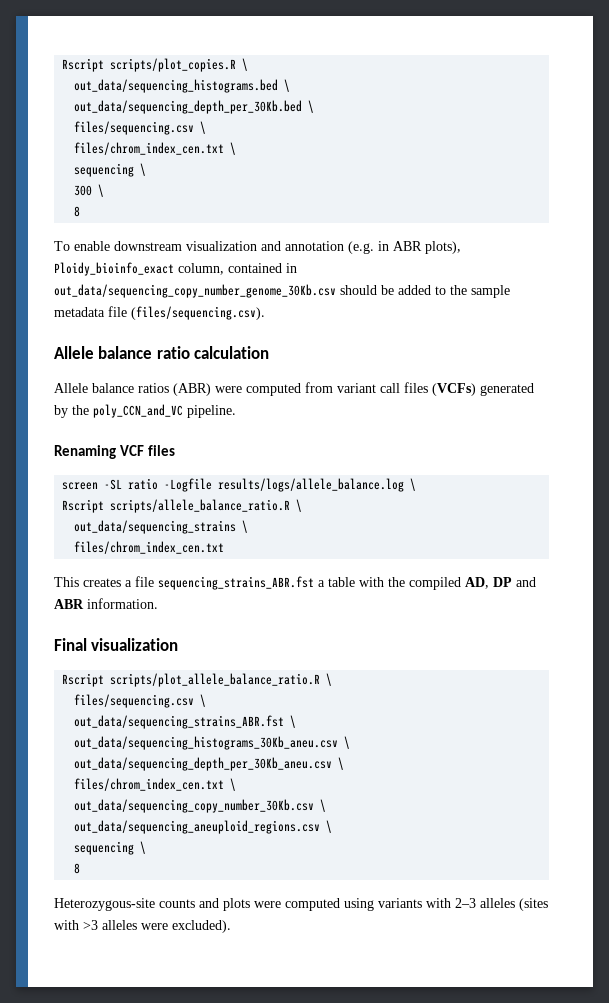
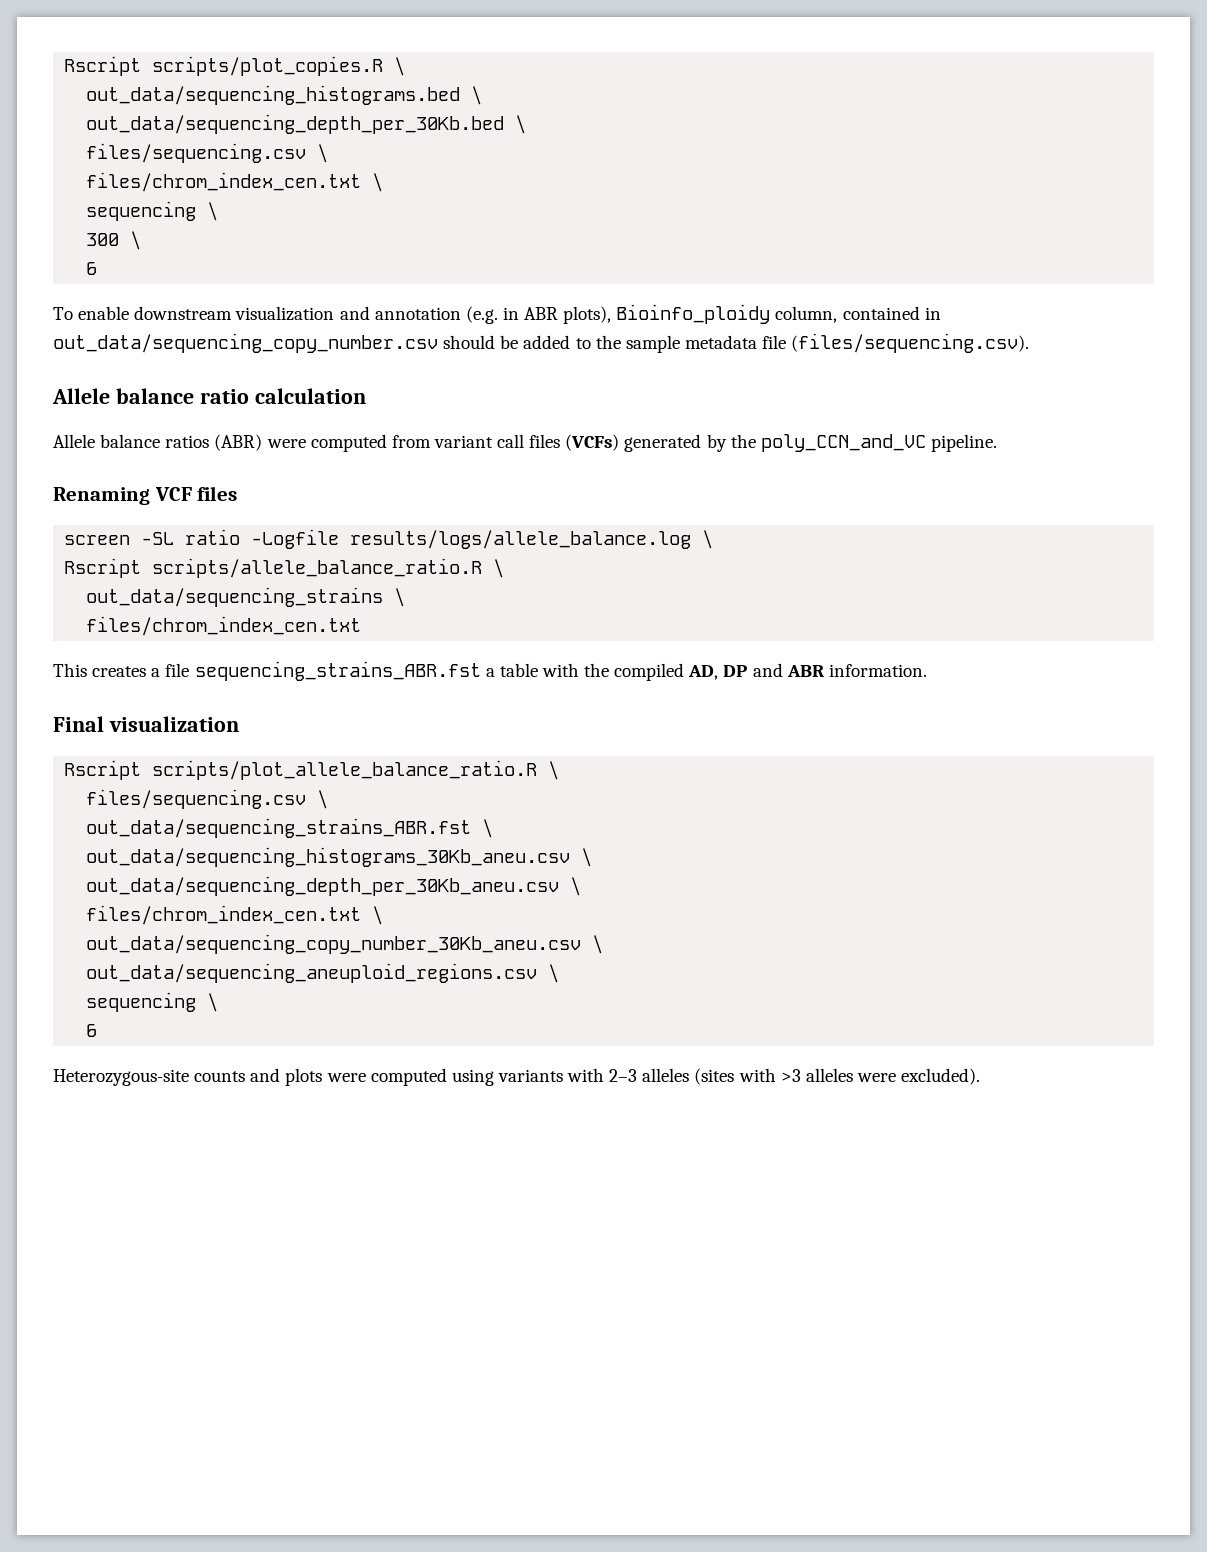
[74,206,81,217] 8 -> [86,262,98,275] 6
[54,262,174,276] Ploidy_bioinfo_exact -> [616,304,771,324] Bioinfo_ploidy
[54,284,336,298] out_data/sequencing_copy_number_genome_30Kb.csv -> [53,333,438,353] out_data/sequencing_copy_number.csv
[74,799,315,813] out_data/sequencing_copy_number_30Kb.csv -> [86,934,582,954] out_data/sequencing_copy_number_30Kb_aneu.csv
[74,863,81,874] 8 -> [86,1024,98,1037] 6

